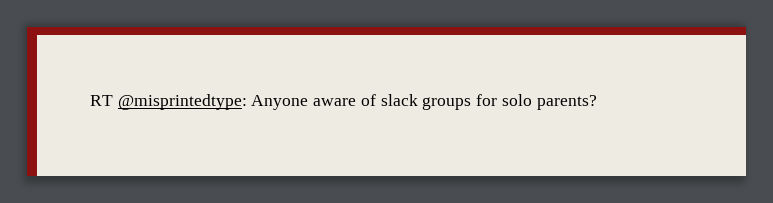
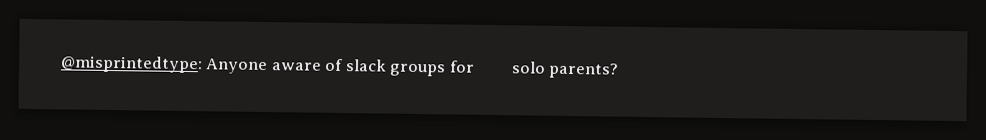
[90,95,113,106] RT -> (60, 64) none

